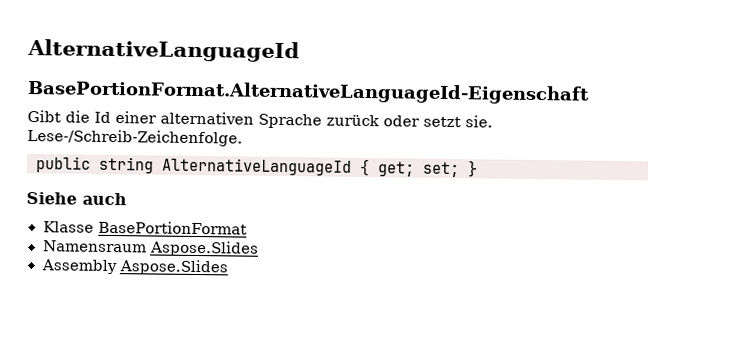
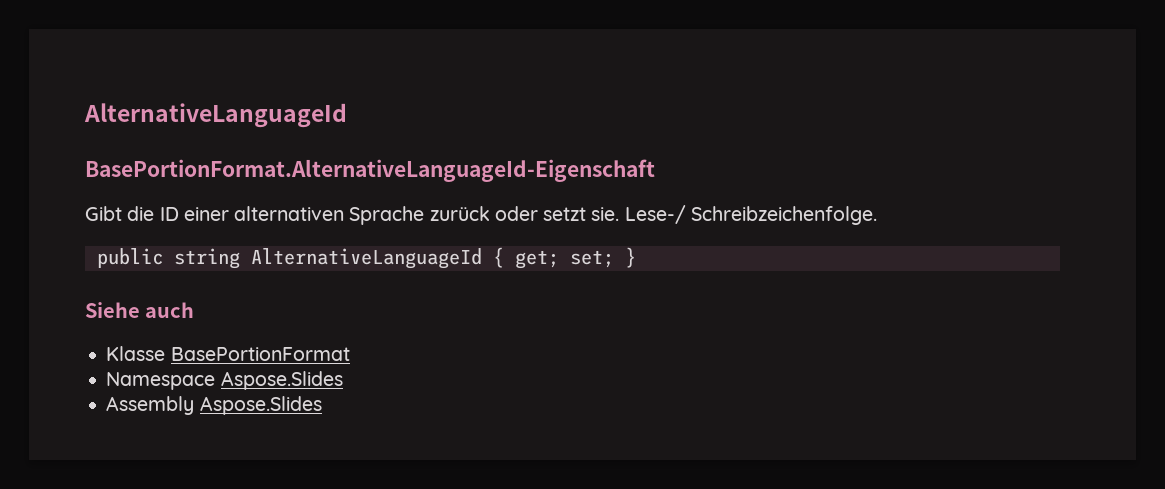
[94,111,111,123] Id -> [159,207,179,221] ID
[27,128,243,147] Lese-/Schreib-Zeichenfolge. -> [624,205,877,225] Lese-/ Schreibzeichenfolge.
[42,240,147,253] Namensraum -> [106,372,216,390] Namespace

